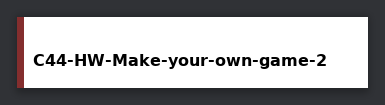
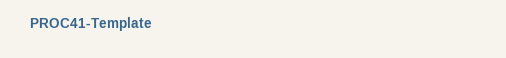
[33,54,327,69] C44-HW-Make-your-own-game-2 -> [30,17,152,31] PROC41-Template

